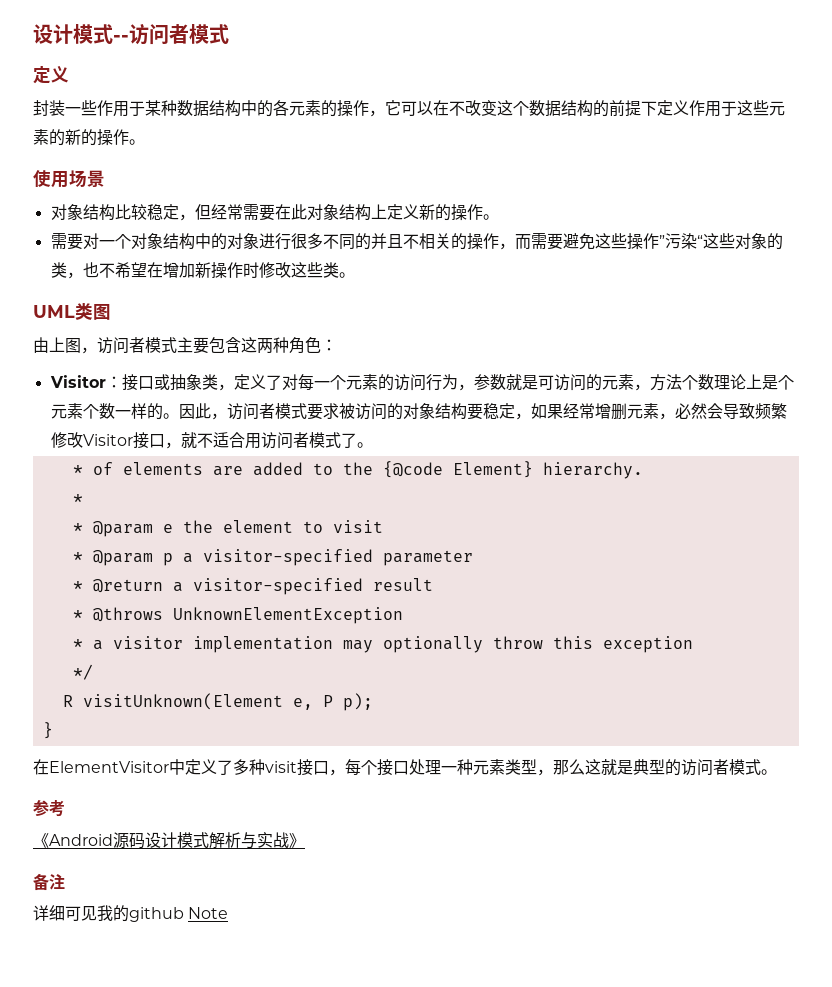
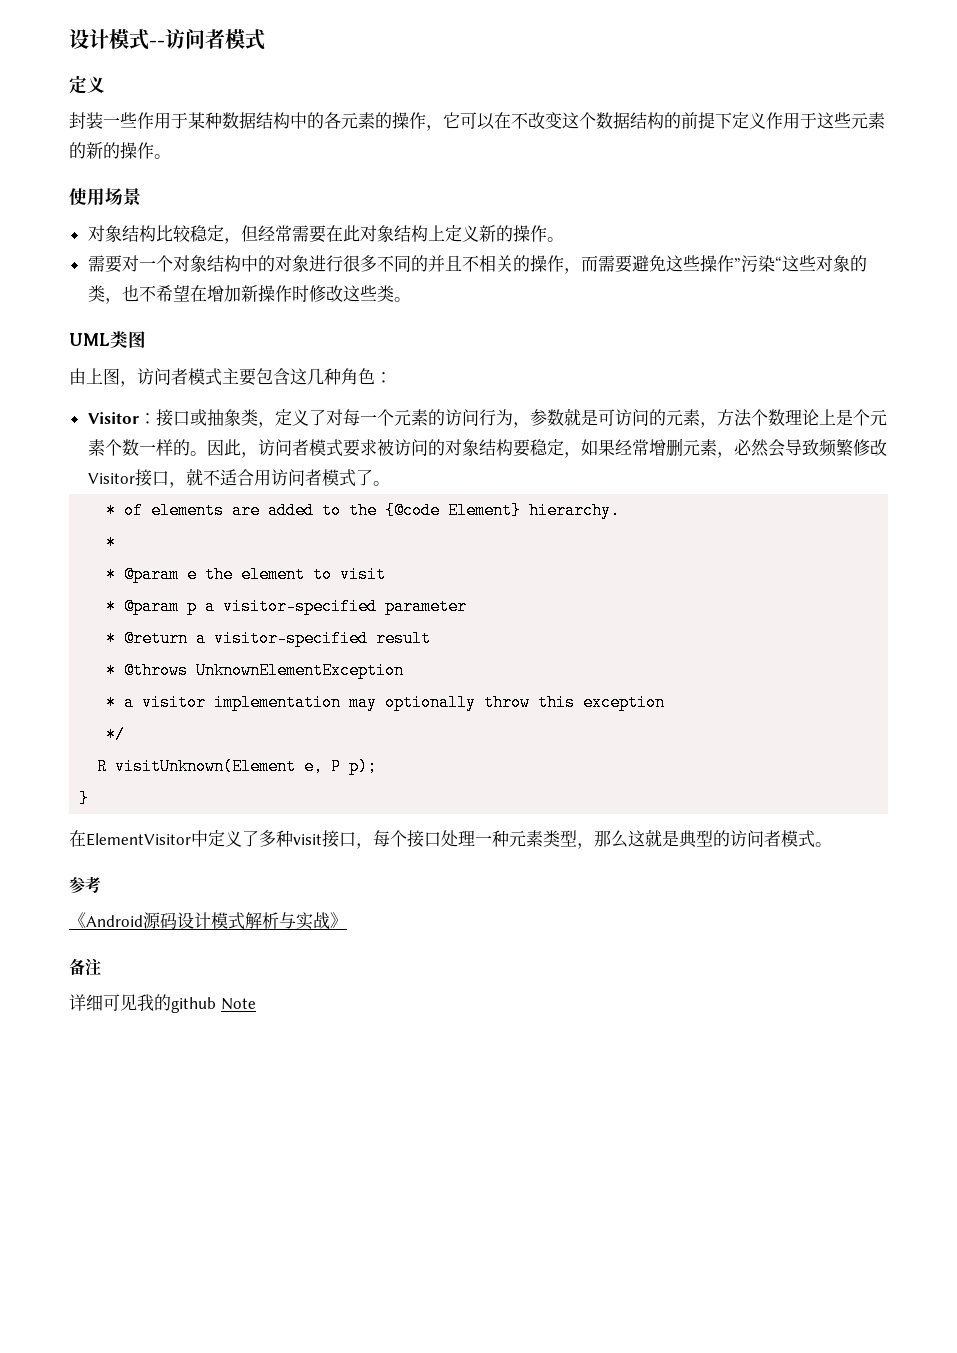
[257,338,273,353] 两 -> [307,368,324,385] 几

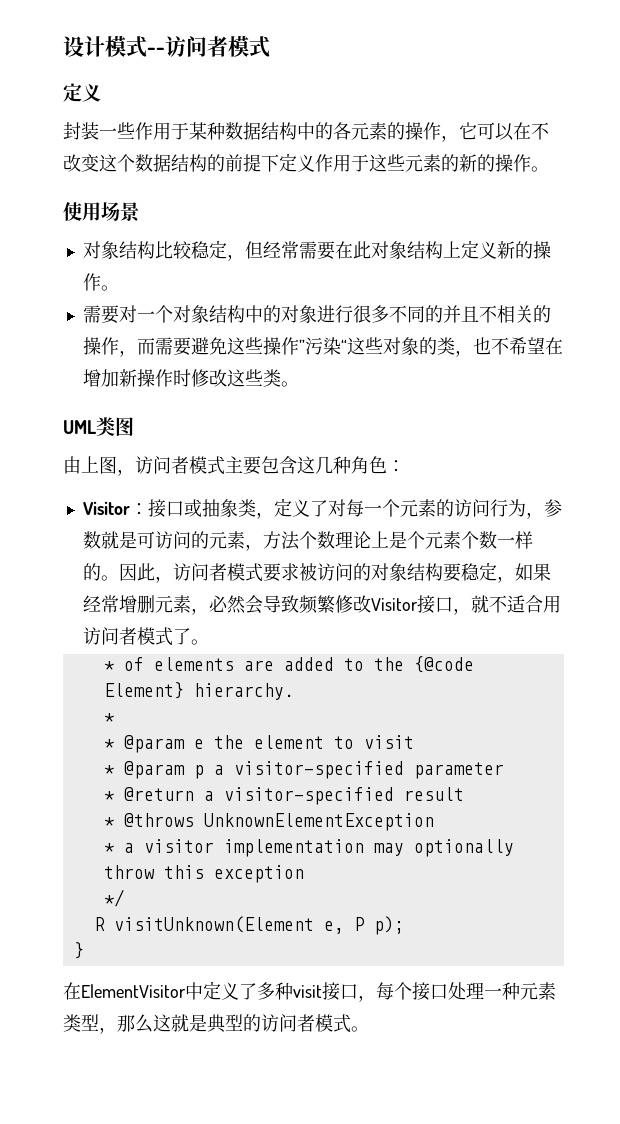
[69,876,101,893] [69,912,347,930] [69,958,101,976] [69,994,256,1013] // 参考 // 《Android源码设计模式解析与实战》 // 备注 // 详细可见我的github Note -> (369, 1029) none

